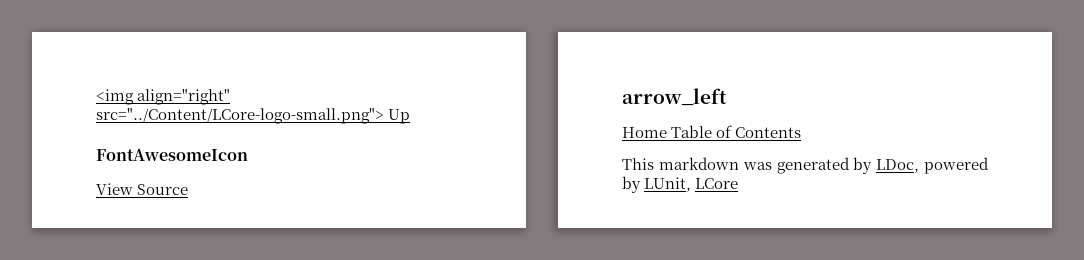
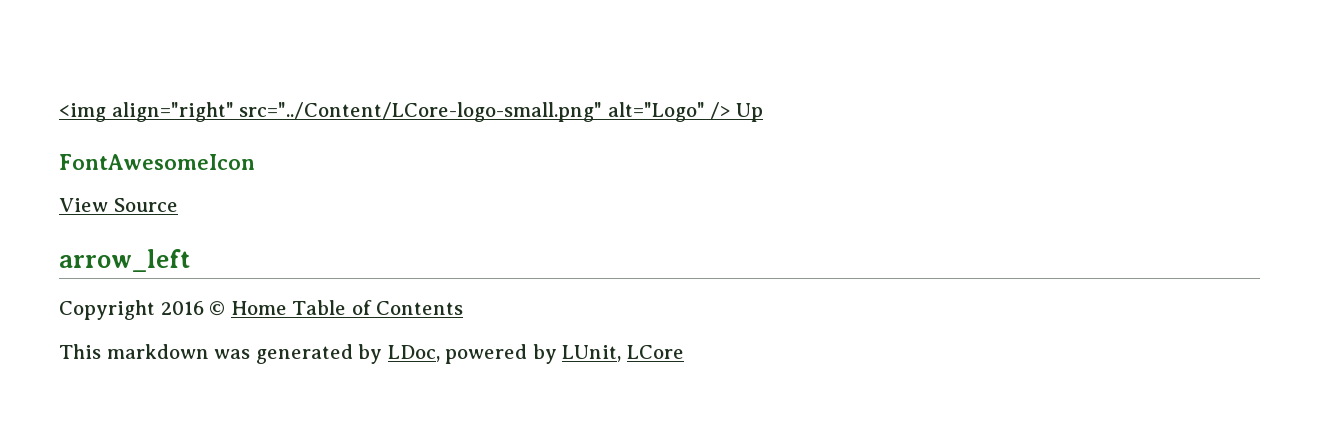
[96,108,384,124] src="../Content/LCore-logo-small.png"> -> [239,102,731,122] src="../Content/LCore-logo-small.png" alt="Logo" />
(727, 97) none -> [59,300,226,320] Copyright 2016 ©

